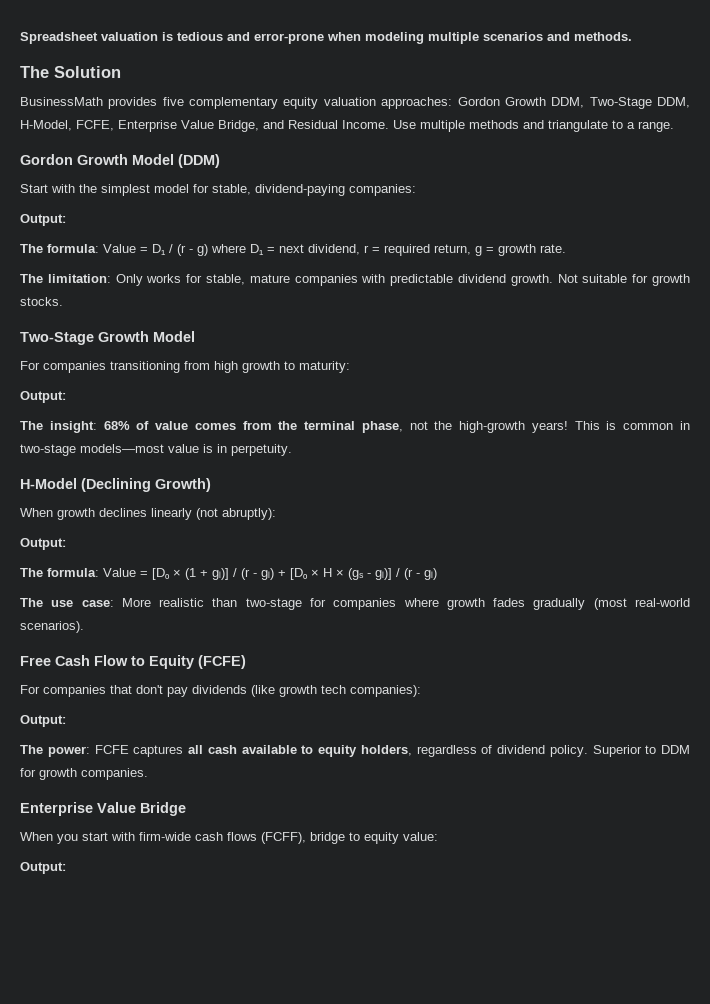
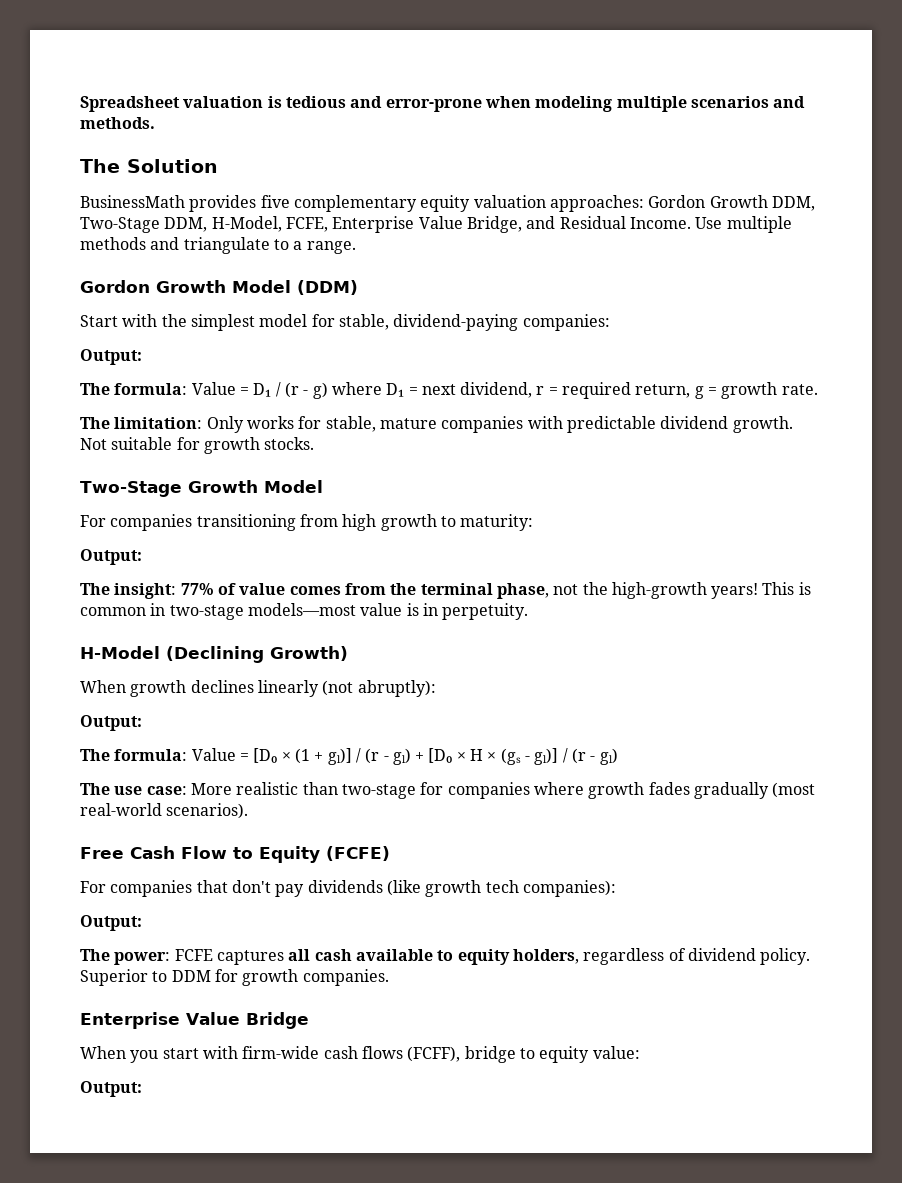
[103,421,130,430] 68% -> [180,583,214,595] 77%

